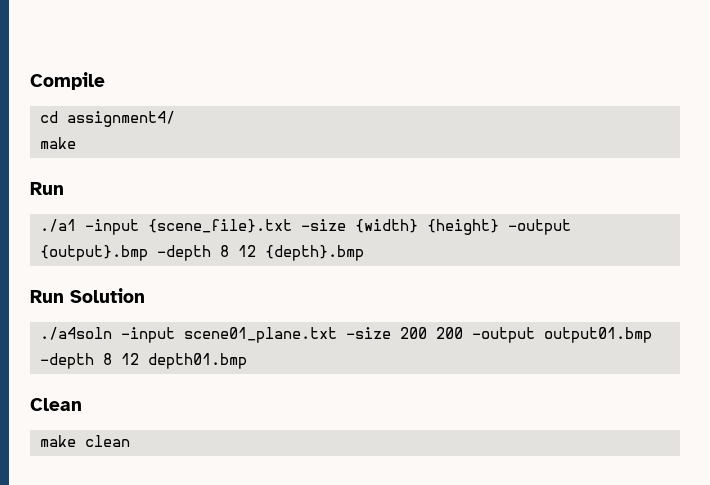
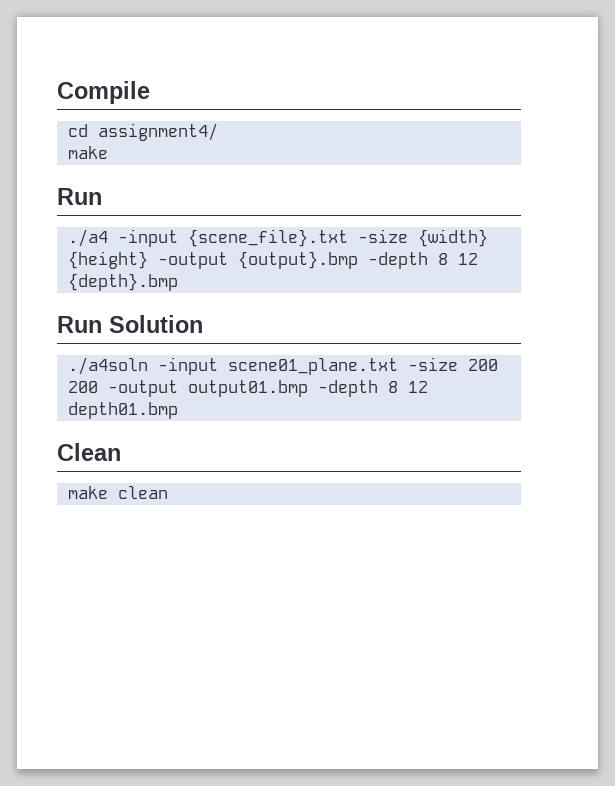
[40,219,77,232] ./a1 -> [67,229,108,247] ./a4

